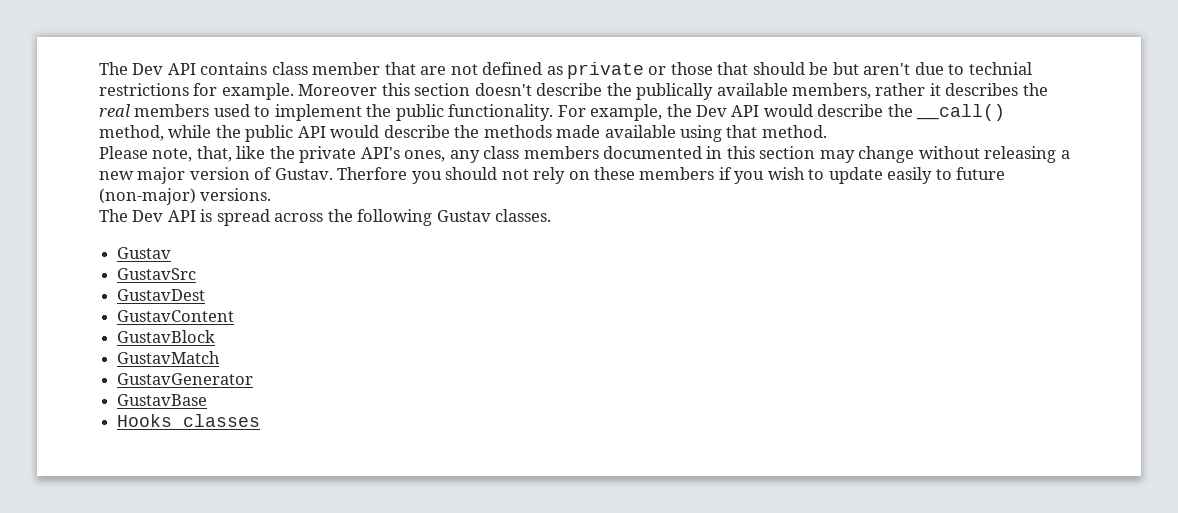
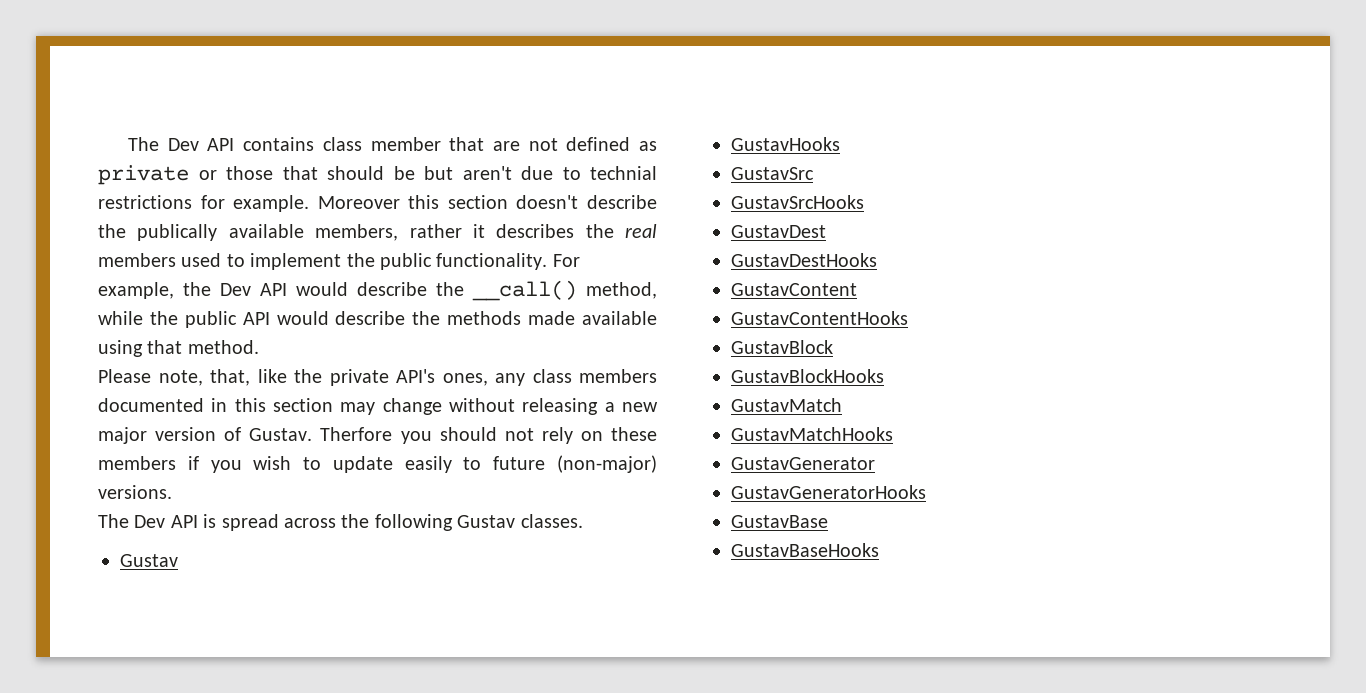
(172, 253) none -> [731,137,840,151] // GustavHooks
(197, 274) none -> [731,195,864,209] // GustavSrcHooks
(206, 295) none -> [731,253,877,267] // GustavDestHooks
(235, 316) none -> [731,311,908,325] // GustavContentHooks
(216, 336) none -> [731,369,884,383] // GustavBlockHooks
(221, 357) none -> [731,427,893,441] // GustavMatchHooks
(254, 379) none -> [731,485,926,499] // GustavGeneratorHooks
[117,414,261,427] Hooks classes -> [731,543,879,557] GustavBaseHooks

